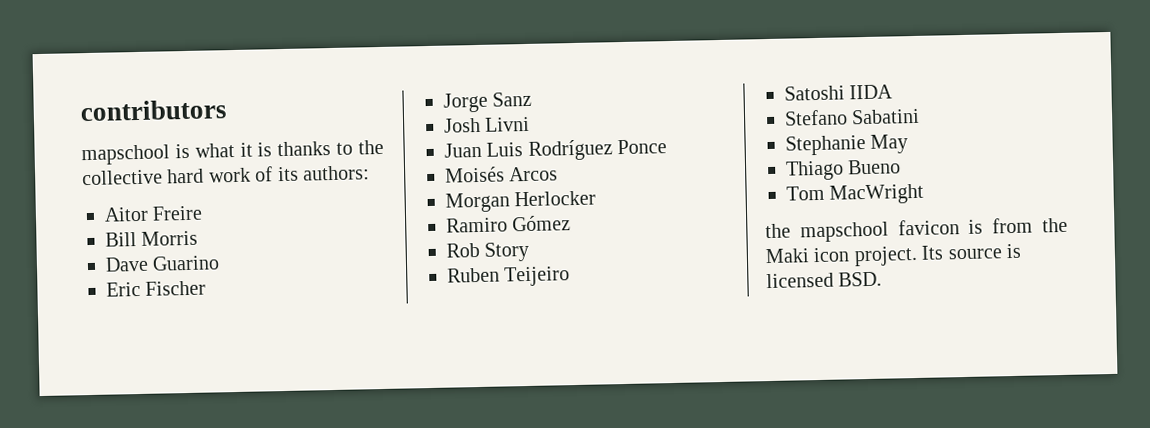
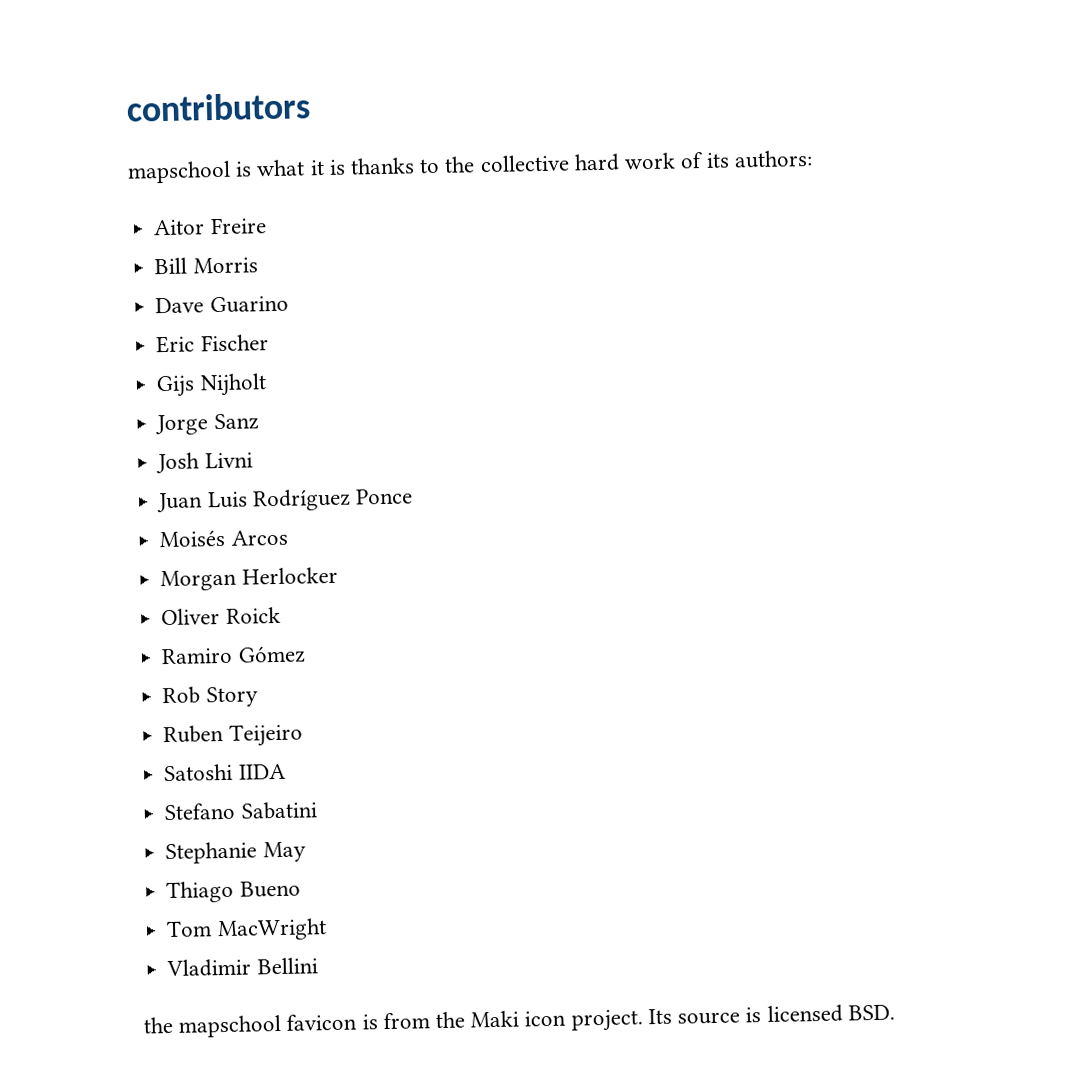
(207, 288) none -> [156,373,267,398] // Gijs Nijholt
(597, 198) none -> [161,606,281,626] // Oliver Roick
(925, 194) none -> [166,957,318,978] // Vladimir Bellini

